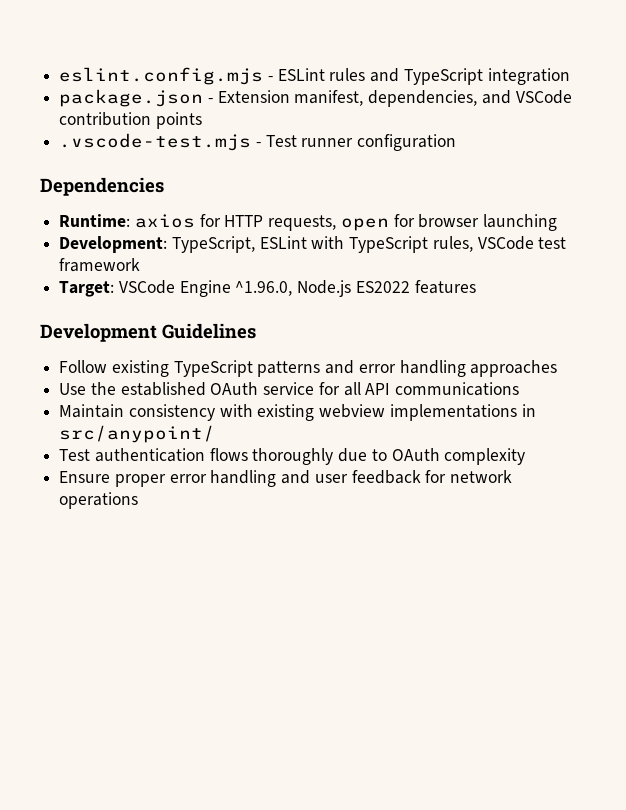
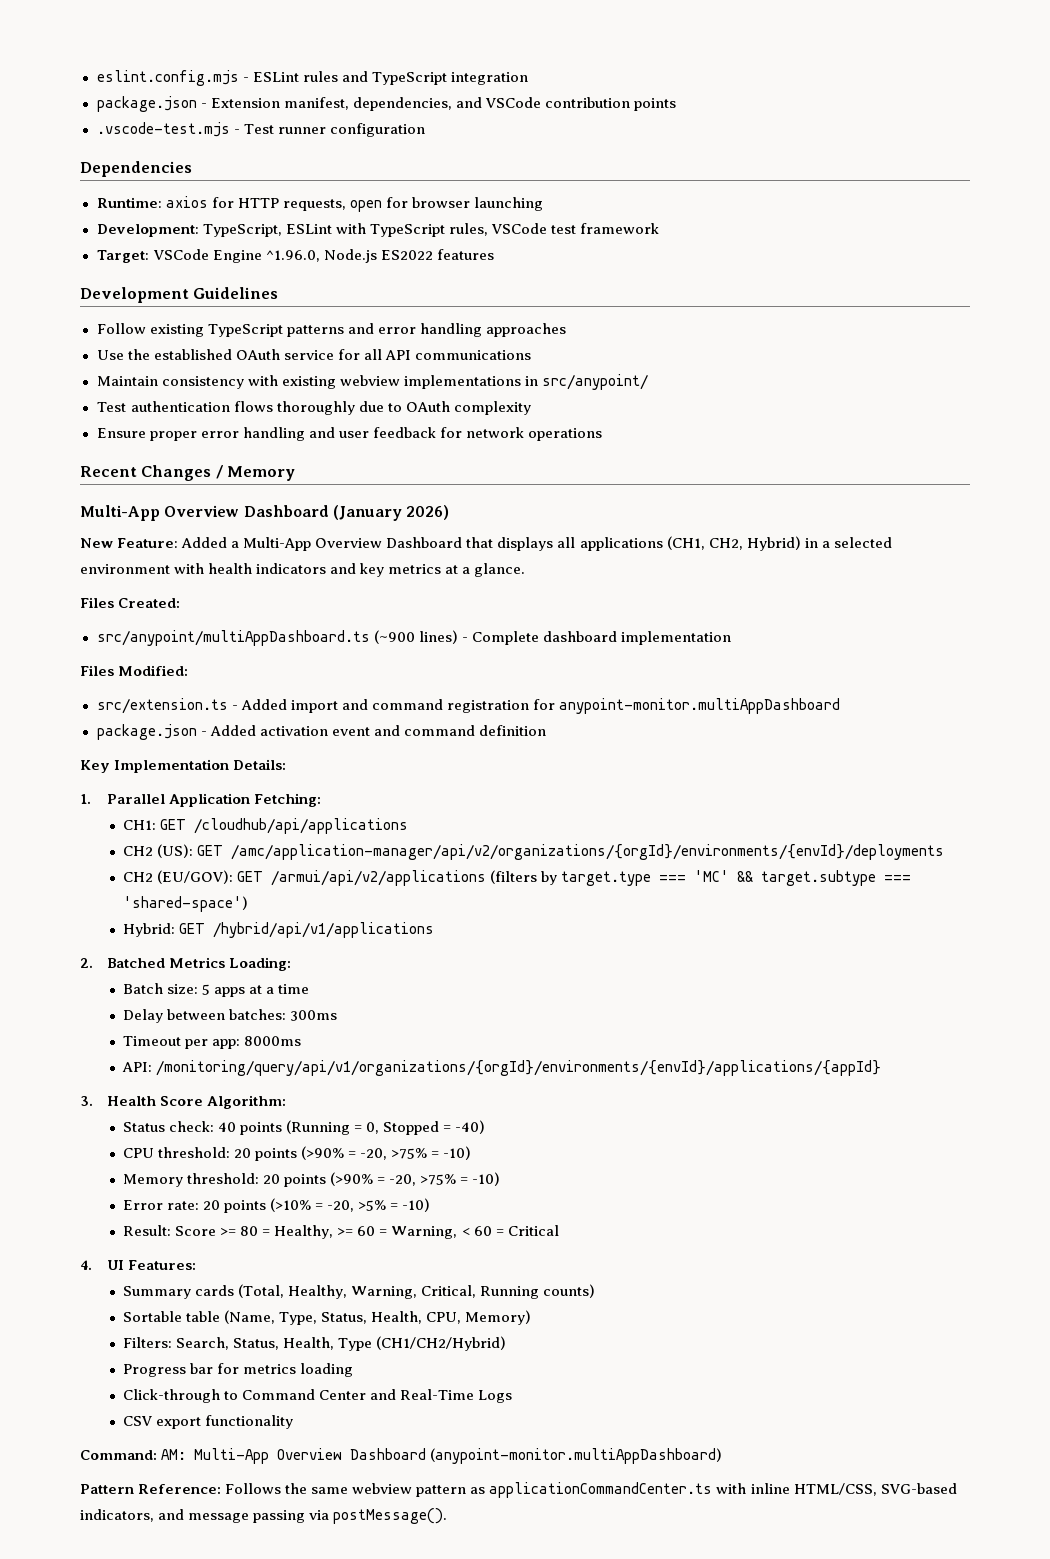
(139, 500) none -> [80,465,296,481] [80,505,450,521] [80,536,892,551] [80,563,526,577] [80,597,181,608] [96,630,731,646] [80,665,189,676] [96,698,840,714] [96,724,546,740] [80,759,287,773] [80,793,321,807] [123,818,409,834] [123,844,945,860] [123,870,912,886] [123,896,249,912] [123,922,435,938] [80,957,291,971] [123,983,310,997] [123,1009,338,1023] [123,1036,302,1049] [122,1060,882,1076] [80,1095,286,1109] [123,1120,486,1135] [123,1146,472,1161] [123,1172,501,1187] [123,1198,431,1213] [123,1225,559,1239] [80,1260,196,1270] [123,1284,596,1299] [123,1310,532,1325] [123,1336,507,1351] [123,1363,354,1377] [123,1389,513,1403] [123,1415,294,1429] [80,1448,723,1464] [80,1482,957,1498] [80,1508,448,1524] // Recent Changes / Memory // Multi-App Overview Dashboard (January 2026) // New Feature: Added a Multi-App Overview Dashboard that displays all applications (CH1, CH2, Hybrid) in a selected environment with health indicators and key metrics at a glance. // Files Created: // src/anypoint/multiAppDashboard.ts (~900 lines) - Complete dashboard implementation // Files Modified: // src/extension.ts - Added import and command registration for anypoint-monitor.multiAppDashboard // package.json - Added activation event and command definition // Key Implementation Details: // 1. Parallel Application Fetching: // CH1: GET /cloudhub/api/applications // CH2 (US): GET /amc/application-manager/api/v2/organizations/{orgId}/environments/{envId}/deployments // CH2 (EU/GOV): GET /armui/api/v2/applications (filters by target.type === 'MC' && target.subtype === 'shared-space') // Hybrid: GET /hybrid/api/v1/applications // 2. Batched Metrics Loading: // Batch size: 5 apps at a time // Delay between batches: 300ms // Timeout per app: 8000ms // API: /monitoring/query/api/v1/organizations/{orgId}/environments/{envId}/applications/{appId} // 3. Health Score Algorithm: // Status check: 40 points (Running = 0, Stopped = -40) // CPU threshold: 20 points (>90% = -20, >75% = -10) // Memory threshold: 20 points (>90% = -20, >75% = -10) // Error rate: 20 points (>10% = -20, >5% = -10) // Result: Score >= 80 = Healthy, >= 60 = Warning, < 60 = Critical // 4. UI Features: // Summary cards (Total, Healthy, Warning, Critical, Running counts) // Sortable table (Name, Type, Status, Health, CPU, Memory) // Filters: Search, Status, Health, Type (CH1/CH2/Hybrid) // Progress bar for metrics loading // Click-through to Command Center and Real-Time Logs // CSV export functionality // Command: AM: Multi-App Overview Dashboard (anypoint-monitor.multiAppDashboard) // Pattern Reference: Follows the same webview pattern as applicationCommandCenter.ts with inline HTML/CSS, SVG-based indicators, and message passing via postMessage().

